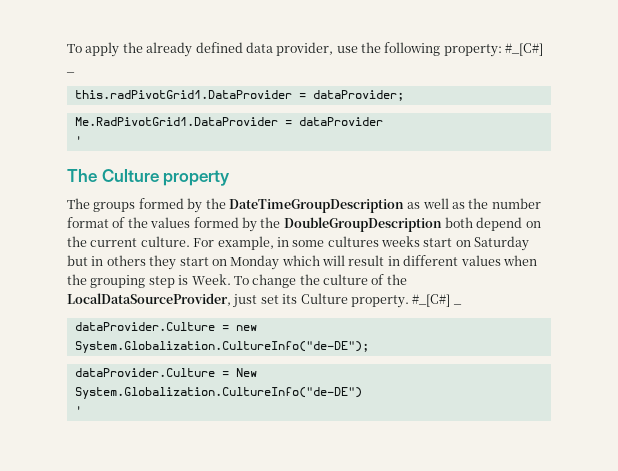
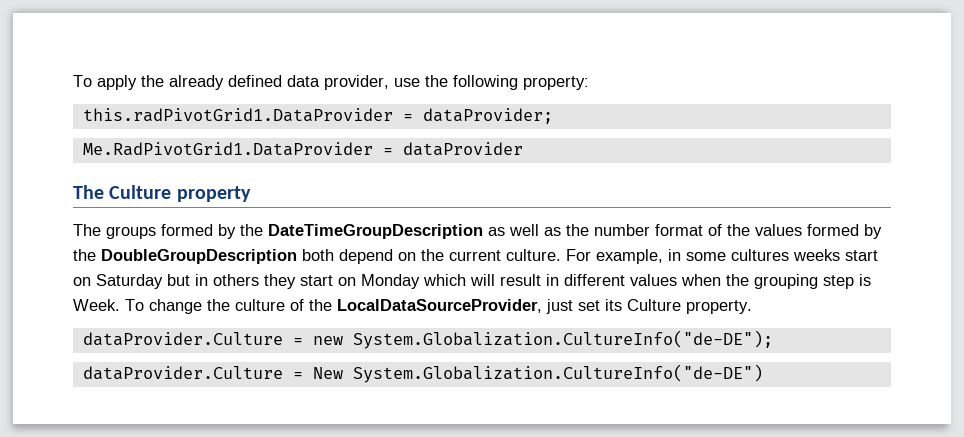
[505,43,544,56] [66,72,75,73] #_[C#] _ -> (589, 83) none
[74,136,82,145] // ' -> (523, 149) none
[412,294,462,307] #_[C#] _ -> (752, 307) none
[74,406,82,415] // ' -> (763, 373) none

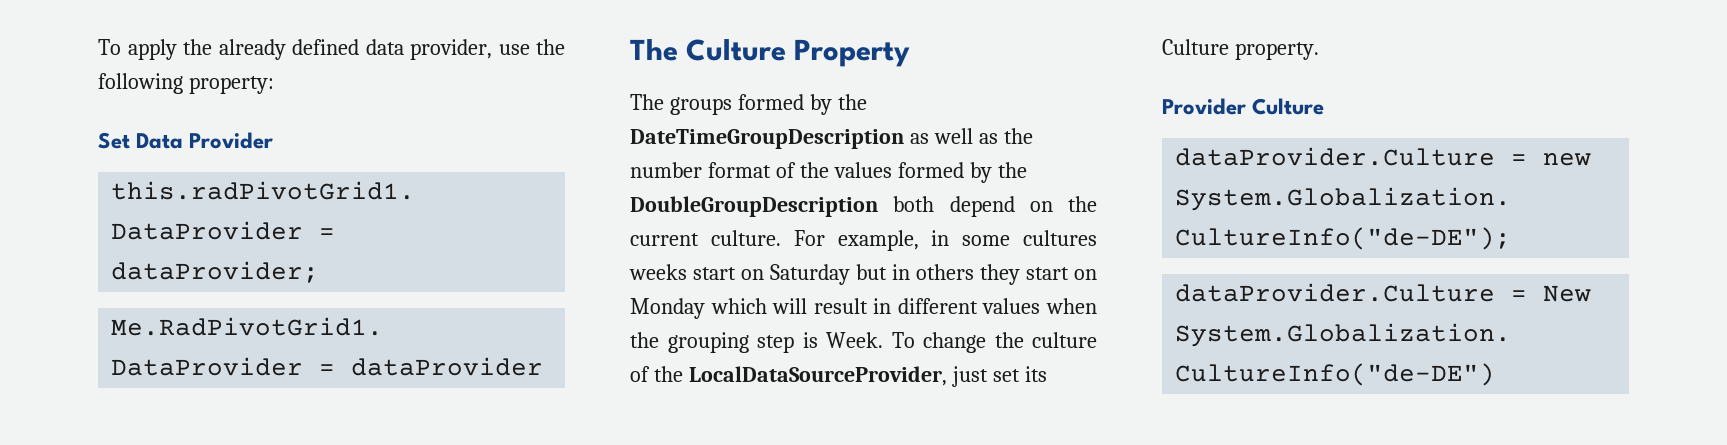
(589, 83) none -> [98,132,274,149] // Set Data Provider
[176,186,251,202] property -> [794,39,911,67] Property
(752, 307) none -> [1162,98,1325,115] // Provider Culture

